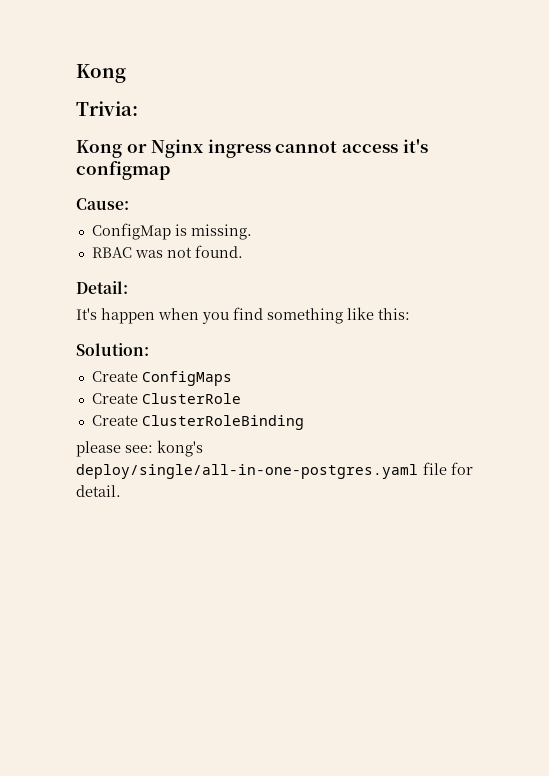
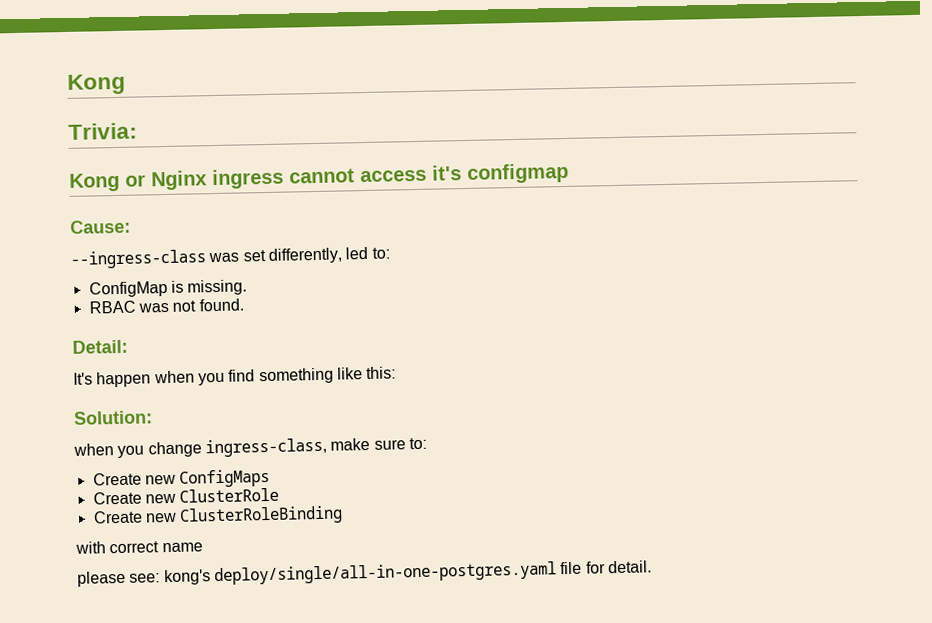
(129, 204) none -> [70,246,390,269] // --ingress-class was set differently, led to:
[91,371,138,382] // Create -> [73,437,427,459] [92,472,176,486] // when you change ingress-class, make sure to: // Create new
(138, 398) none -> [144,493,176,504] new
(138, 420) none -> [144,512,177,523] new
(304, 422) none -> [75,541,203,554] // with correct name

